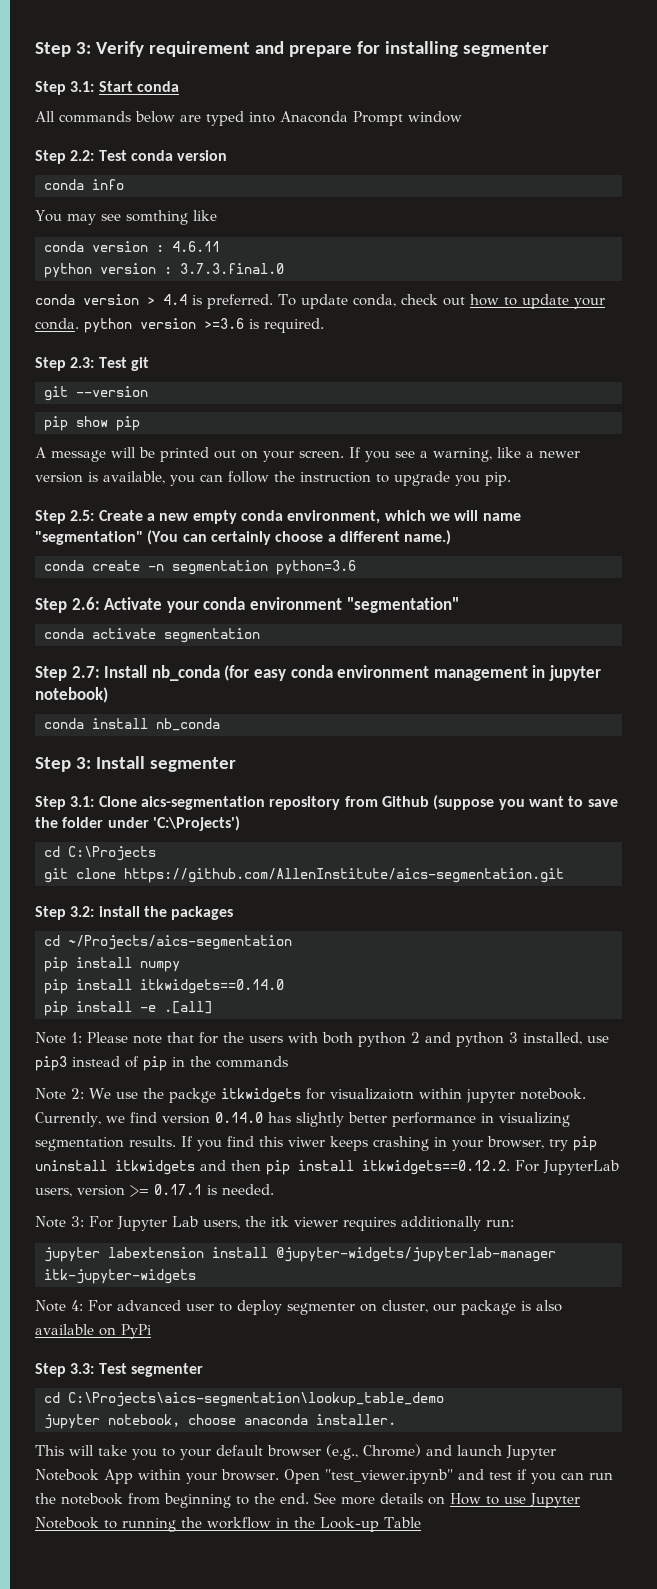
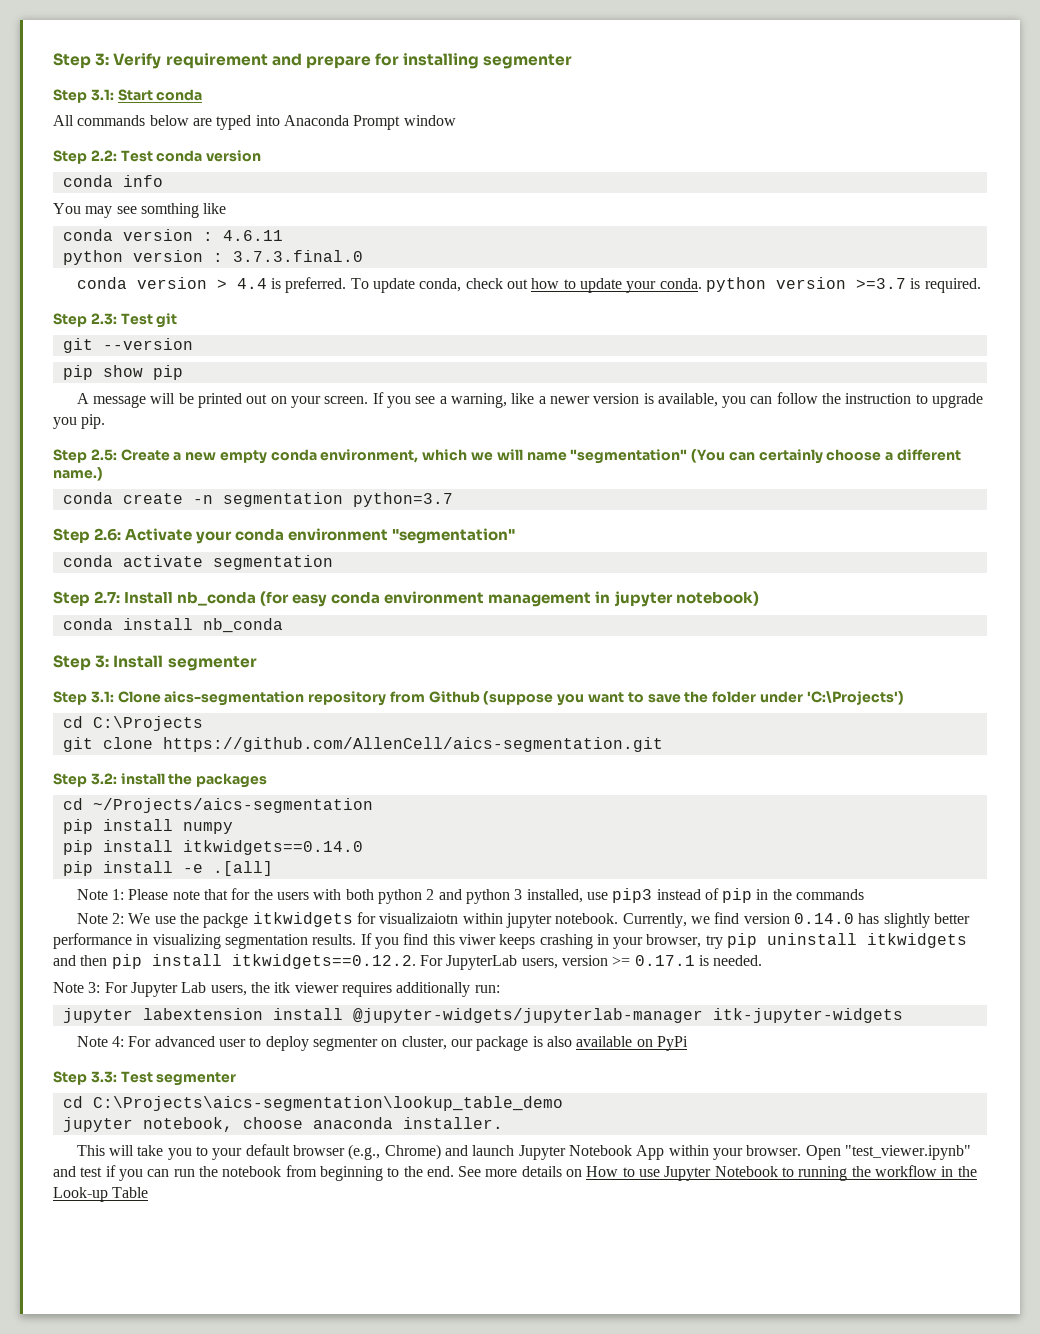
[204,318,244,329] >=3.6 -> [855,278,906,289] >=3.7
[276,560,356,575] python=3.6 -> [352,492,453,507] python=3.7
[124,868,564,883] https://github.com/AllenInstitute/aics-segmentation.git -> [162,737,663,752] https://github.com/AllenCell/aics-segmentation.git

